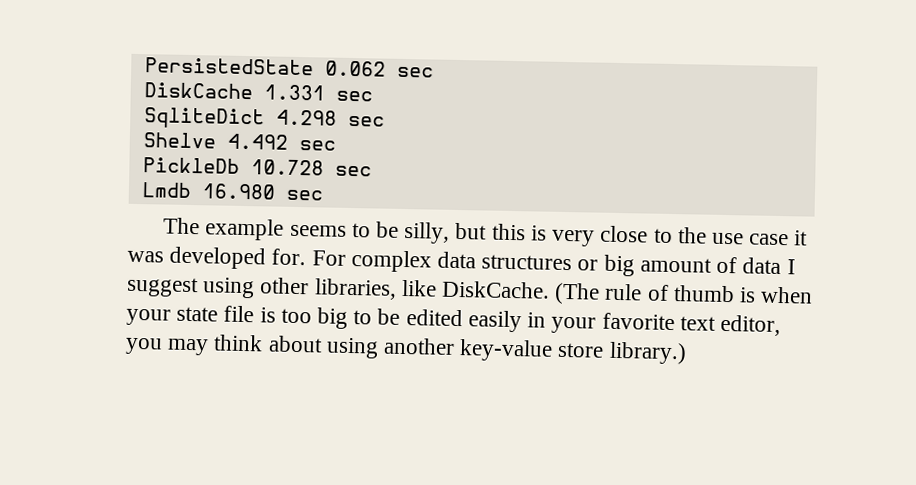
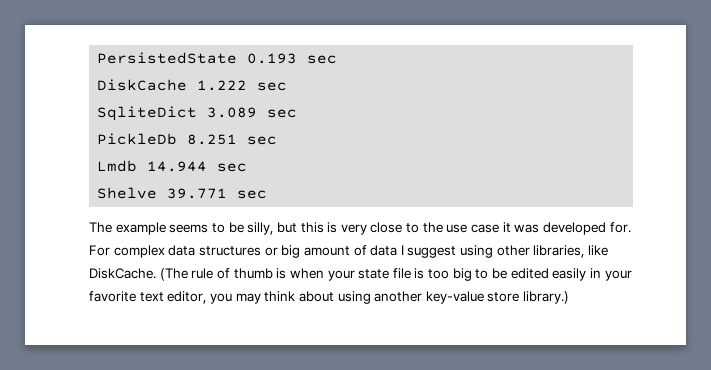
[324,60,386,77] 0.062 -> [247,53,298,64] 0.193
[263,84,325,101] 1.331 -> [197,80,248,91] 1.222
[275,109,385,127] [142,132,336,151] [142,157,372,177] [141,182,276,200] 4.298 sec // Shelve 4.492 sec // PickleDb 10.728 sec // Lmdb 16.980 -> [207,107,298,118] [97,133,278,145] [97,160,248,172] [97,187,228,199] 3.089 sec // PickleDb 8.251 sec // Lmdb 14.944 sec // Shelve 39.771

